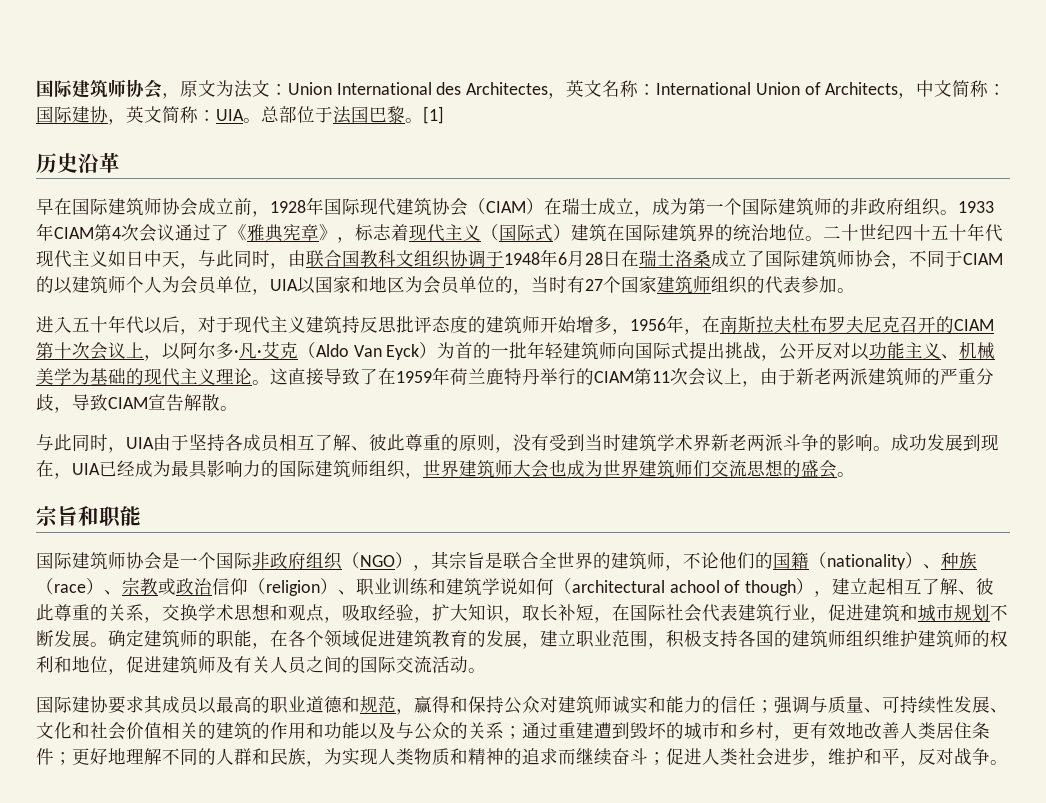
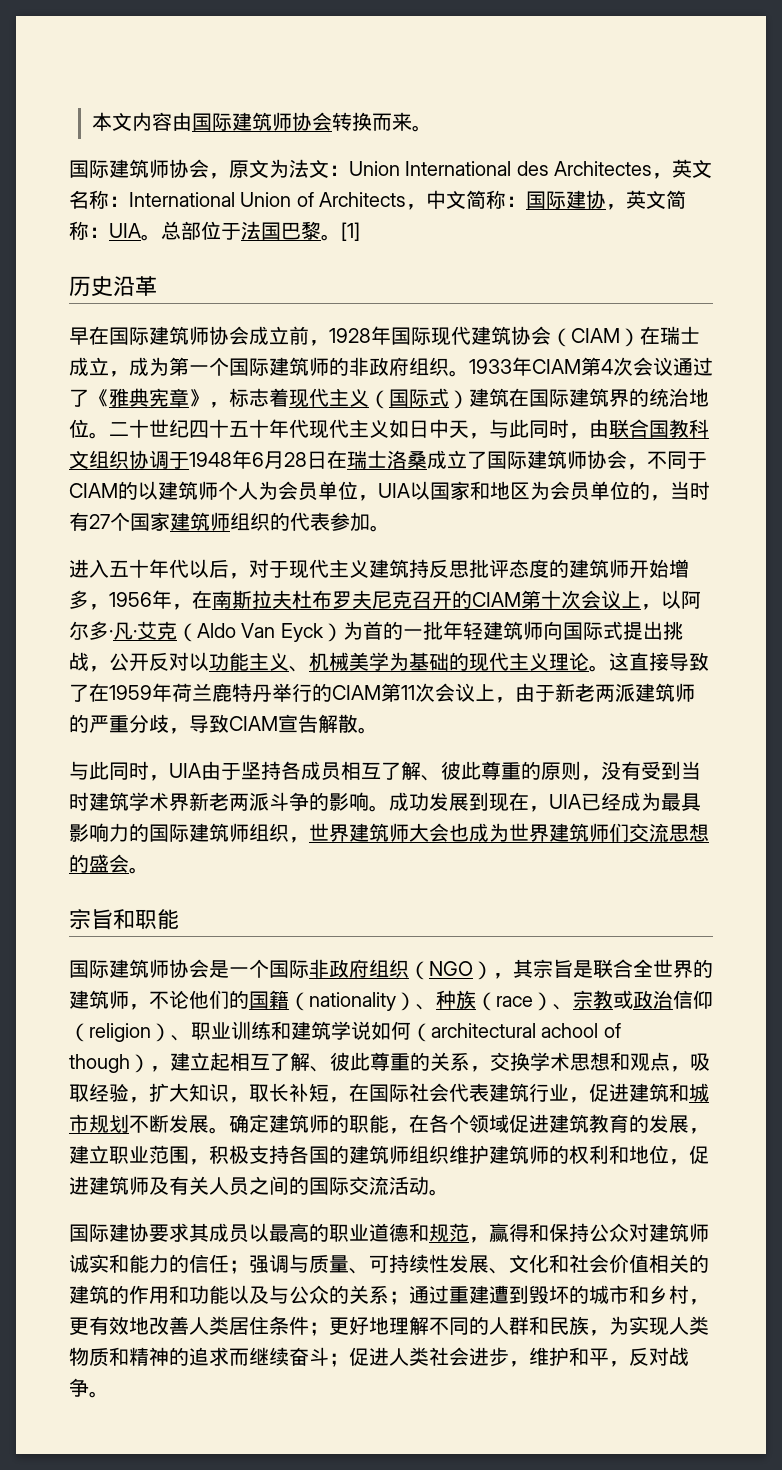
(36, 88) none -> [92,112,433,132] 本文内容由国际建筑师协会转换而来。 //

